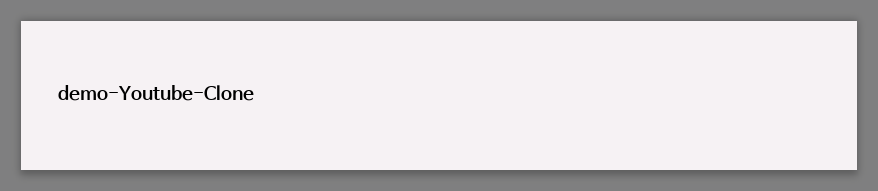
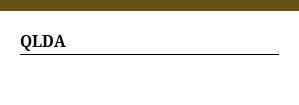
[58,85,254,101] demo-Youtube-Clone -> [20,35,66,51] QLDA

